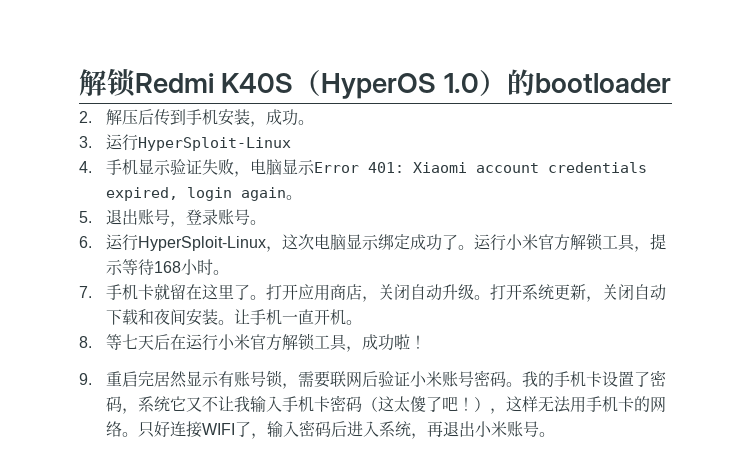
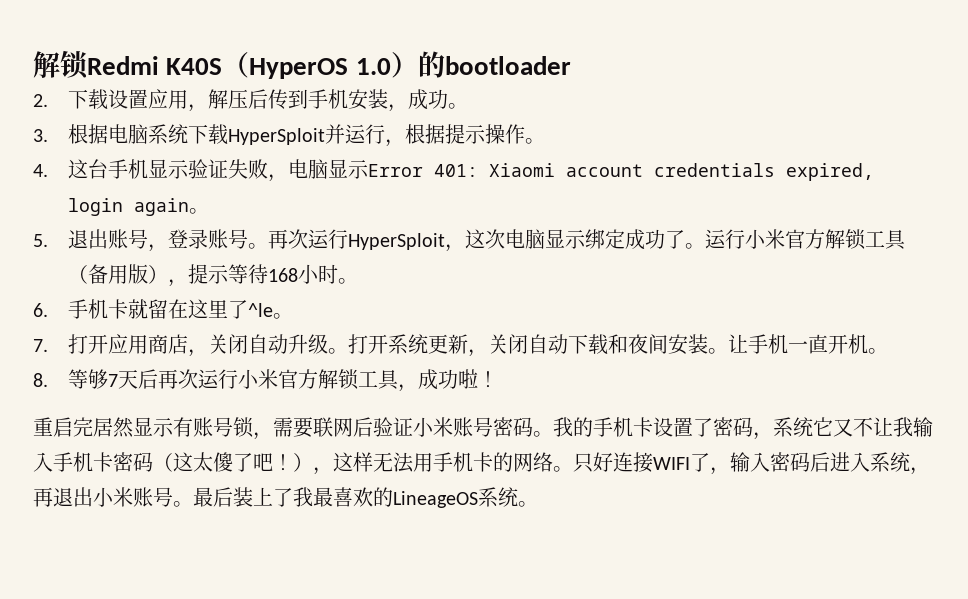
(92, 117) none -> [67,89,208,112] 下载设置应用，
[106,134,292,151] 运行HyperSploit-Linux -> [67,124,545,147] 根据电脑系统下载HyperSploit并运行，根据提示操作。
(92, 167) none -> [67,159,108,179] 这台
[79,234,267,251] // 6.运行HyperSploit-Linux -> [267,229,445,250] 再次运行HyperSploit
(636, 242) none -> [67,264,168,284] （备用版）
[79,286,92,298] 7. -> [33,303,48,317] 6.
[250,295,267,300] 。 -> [247,303,293,319] [33,339,48,352] ^le。 // 7.
[122,334,187,350] 七天后在 -> [87,369,198,389] 够7天后再次
[79,373,92,385] 9. -> (498, 379) none
(556, 434) none -> [193,487,538,508] 最后装上了我最喜欢的LineageOS系统。

